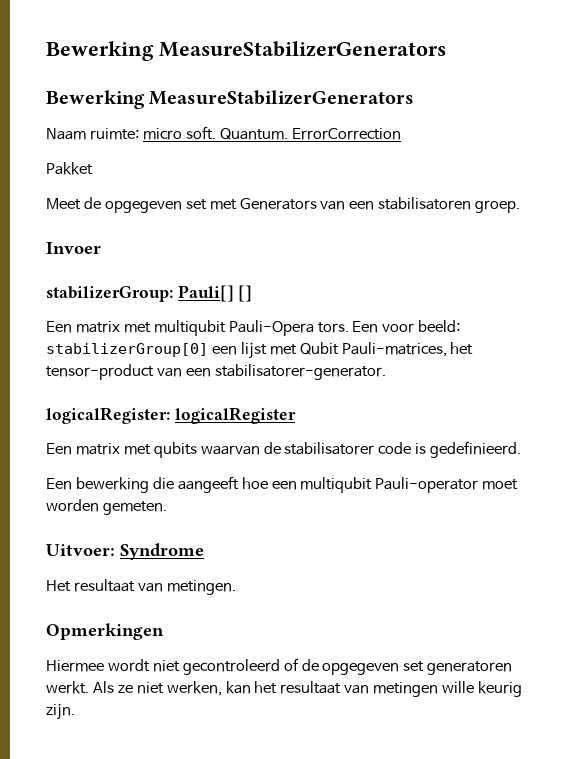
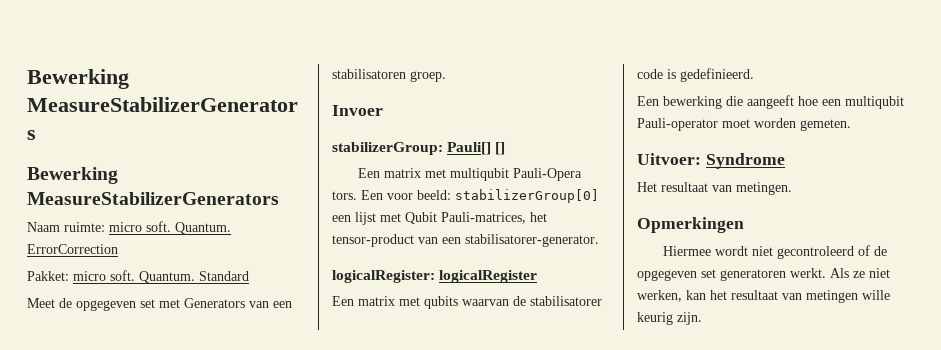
[46,162,93,175] Pakket -> [27,270,249,283] Pakket: micro soft. Quantum. Standard

